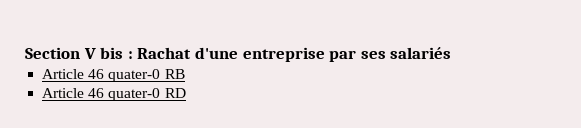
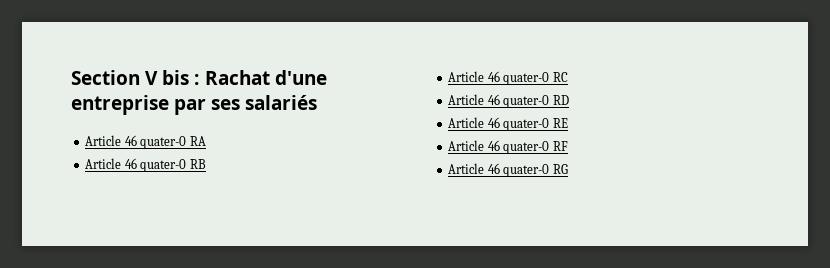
(452, 53) none -> [85,135,206,149] // Article 46 quater-0 RA
(185, 74) none -> [448,71,568,85] // Article 46 quater-0 RC
(186, 93) none -> [448,117,568,131] [448,140,568,154] [448,163,568,177] // Article 46 quater-0 RE // Article 46 quater-0 RF // Article 46 quater-0 RG

